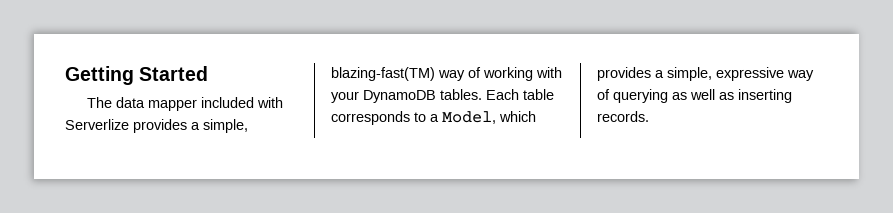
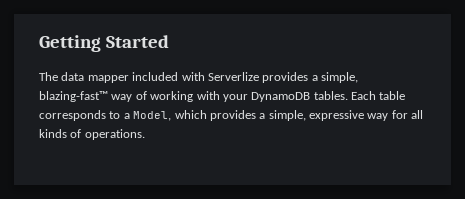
[331,67,435,81] blazing-fast(TM) -> [39,91,108,102] blazing-fast™
[597,89,792,103] [597,111,649,122] of querying as well as inserting records. -> [391,110,424,119] [39,129,145,140] for all kinds of operations.

